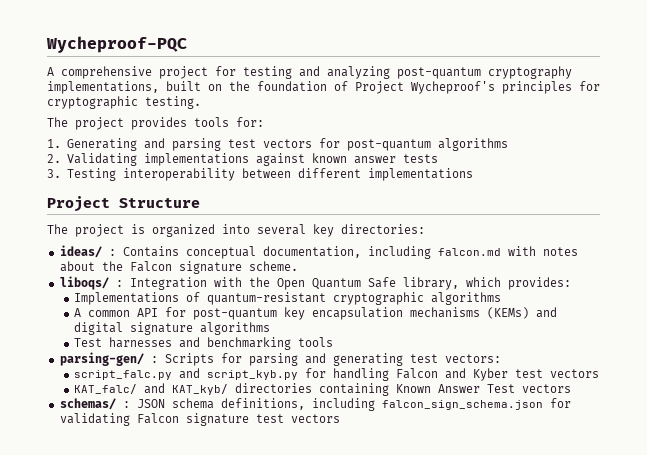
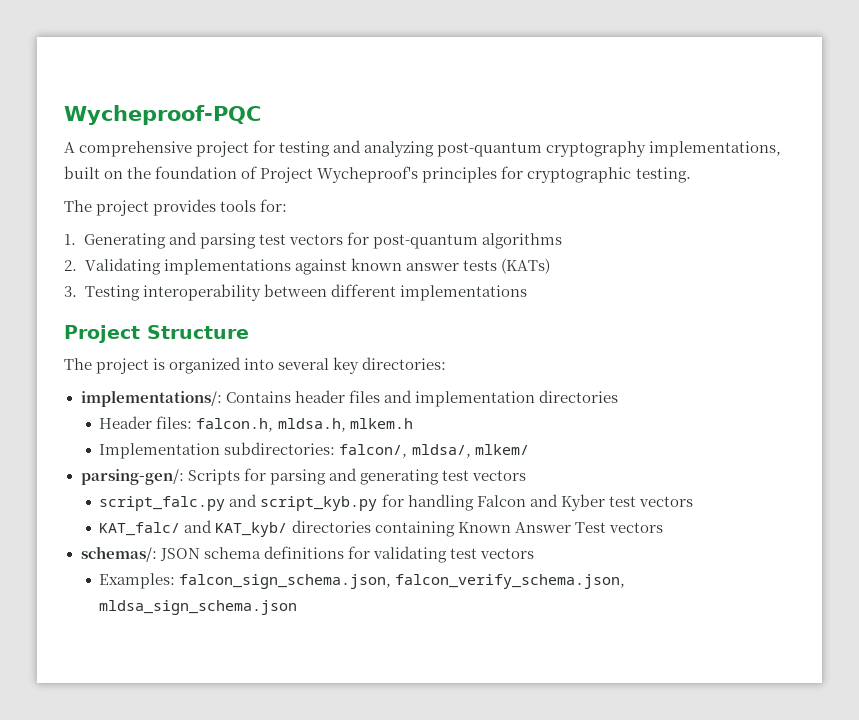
(438, 158) none -> [500,258,550,274] (KATs)
[59,245,578,259] [59,261,298,274] [59,276,571,290] [74,292,502,305] [74,307,558,320] [74,322,271,335] [74,337,334,350] [59,352,158,366] ideas/ : Contains conceptual documentation, including falcon.md with notes about the Falcon signature scheme. // liboqs/ : Integration with the Open Quantum Safe library, which provides: // Implementations of quantum-resistant cryptographic algorithms // A common API for post-quantum key encapsulation mechanisms (KEMs) and digital signature algorithms // Test harnesses and benchmarking tools // parsing-gen/ : -> [80,390,618,407] [99,416,413,432] [99,442,529,459] [80,469,184,485] implementations/: Contains header files and implementation directories // Header files: falcon.h, mldsa.h, mlkem.h // Implementation subdirectories: falcon/, mldsa/, mlkem/ // parsing-gen/:
[444,354,501,363] vectors: -> [471,470,526,481] vectors
[59,398,571,411] [59,413,340,426] schemas/ : JSON schema definitions, including falcon_sign_schema.json for validating Falcon signature test vectors -> [80,546,534,563] [99,573,626,589] [99,600,298,615] schemas/: JSON schema definitions for validating test vectors // Examples: falcon_sign_schema.json, falcon_verify_schema.json, mldsa_sign_schema.json

